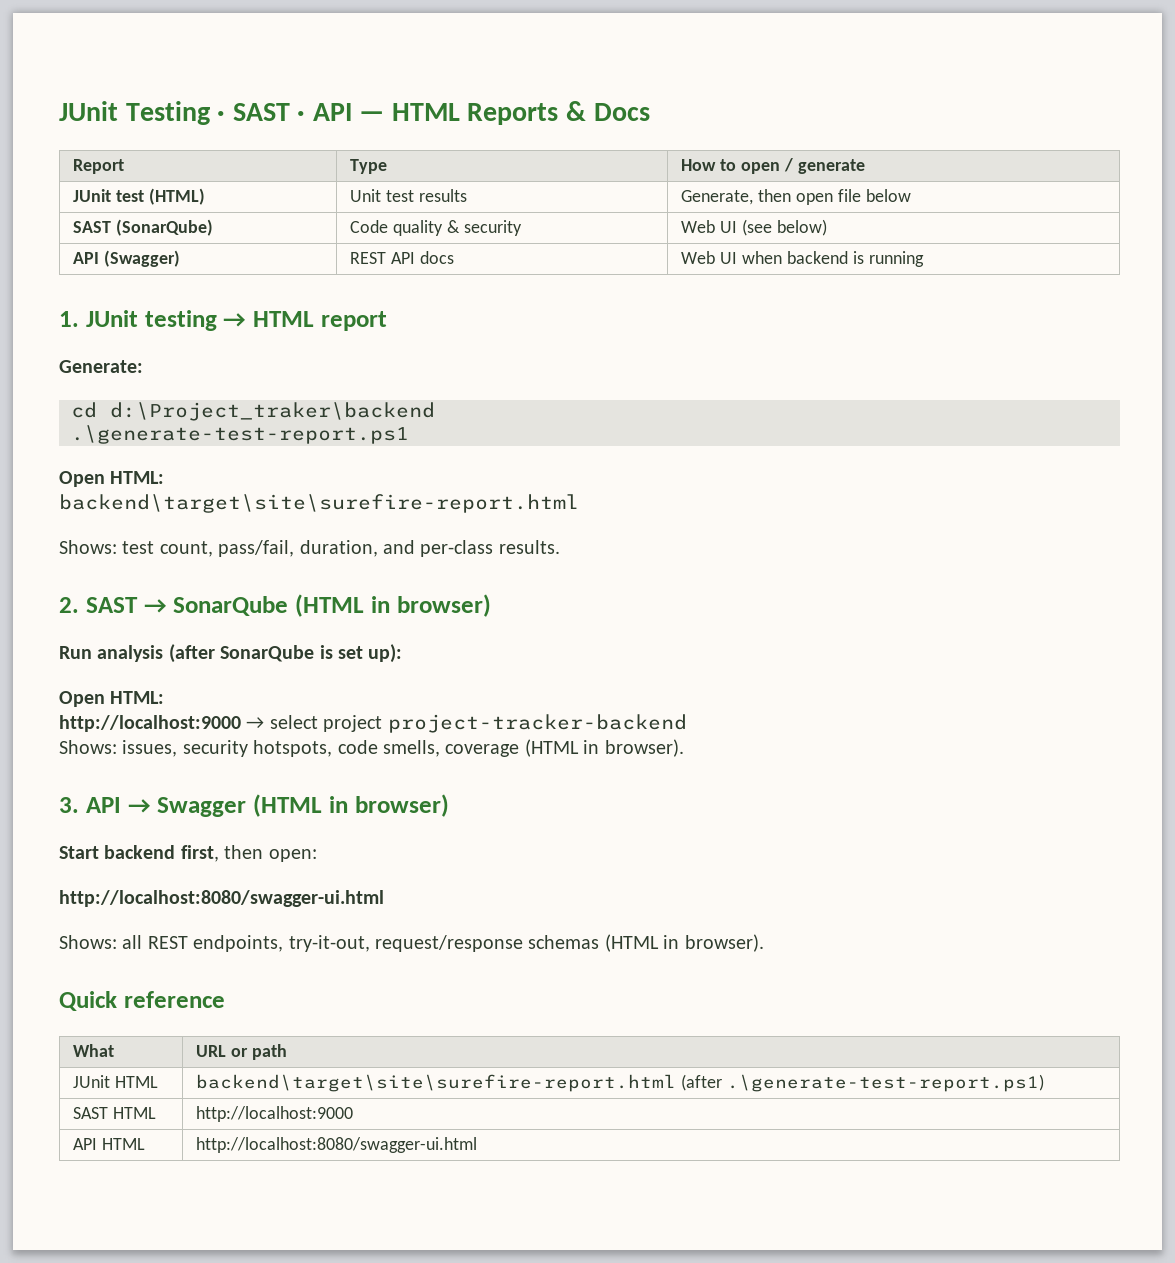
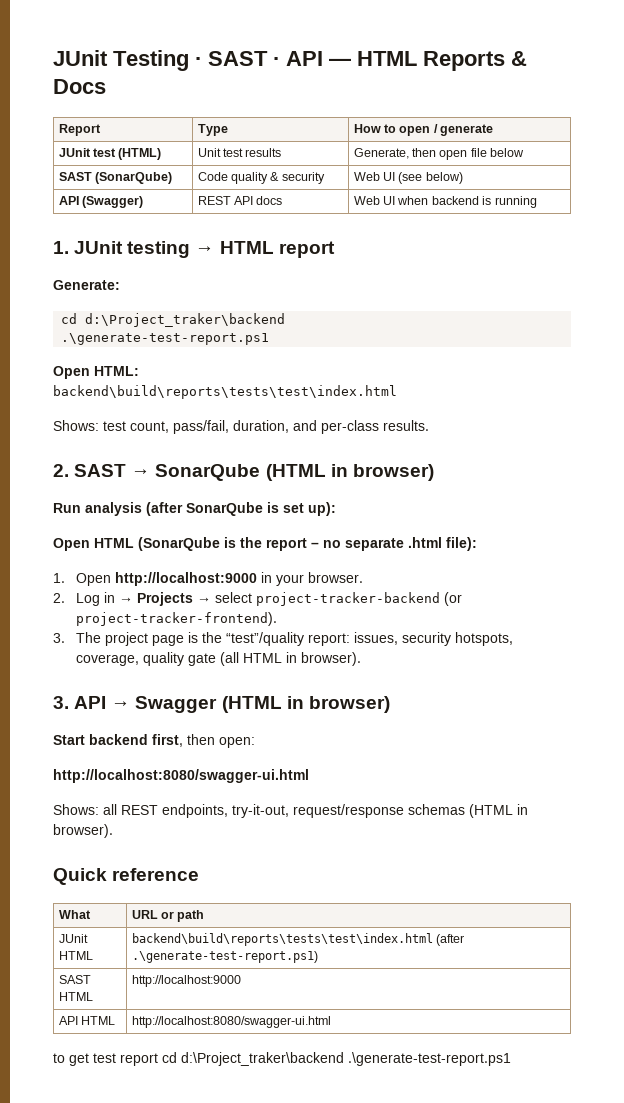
[59,494,579,513] backend\target\site\surefire-report.html -> [53,385,397,399] backend\build\reports\tests\test\index.html
[110,691,165,704] [59,714,687,733] [59,739,579,757] HTML: // http://localhost:9000 → select project project-tracker-backend // Shows: issues, security hotspots, code smells, coverage (HTML -> [94,537,477,551] [53,572,363,586] [53,592,462,606] [75,612,277,626] [53,632,513,646] [75,652,282,666] HTML (SonarQube is the report – no separate .html file): // 1. Open http://localhost:9000 in your browser. // 2. Log in → Projects → select project-tracker-backend (or project-tracker-frontend). // 3. The project page is the “test”/quality report: issues, security hotspots, coverage, quality gate (all HTML
[196,1074,677,1092] backend\target\site\surefire-report.html -> [131,933,433,946] backend\build\reports\tests\test\index.html
(478, 1145) none -> [53,1052,511,1066] // to get test report cd d:\Project_traker\backend .\generate-test-report.ps1

